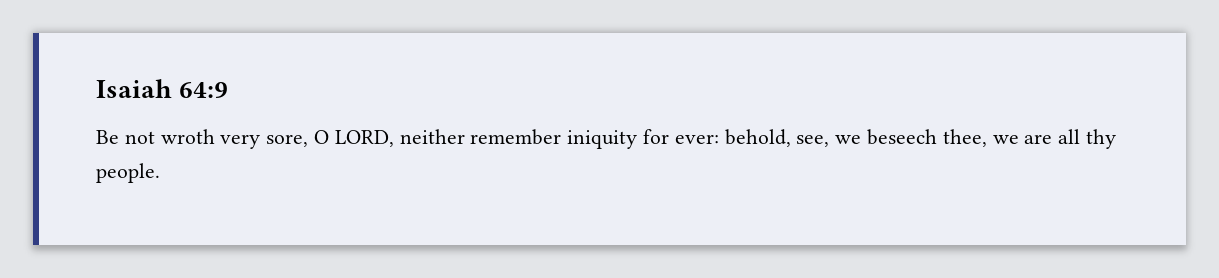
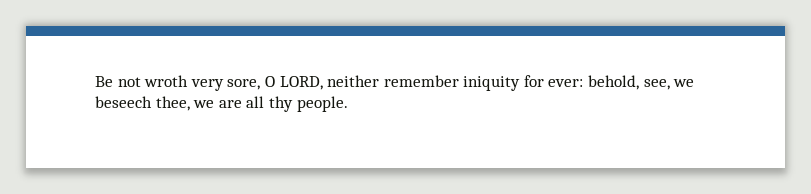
[96,79,229,98] Isaiah 64:9 // -> (95, 81) none

